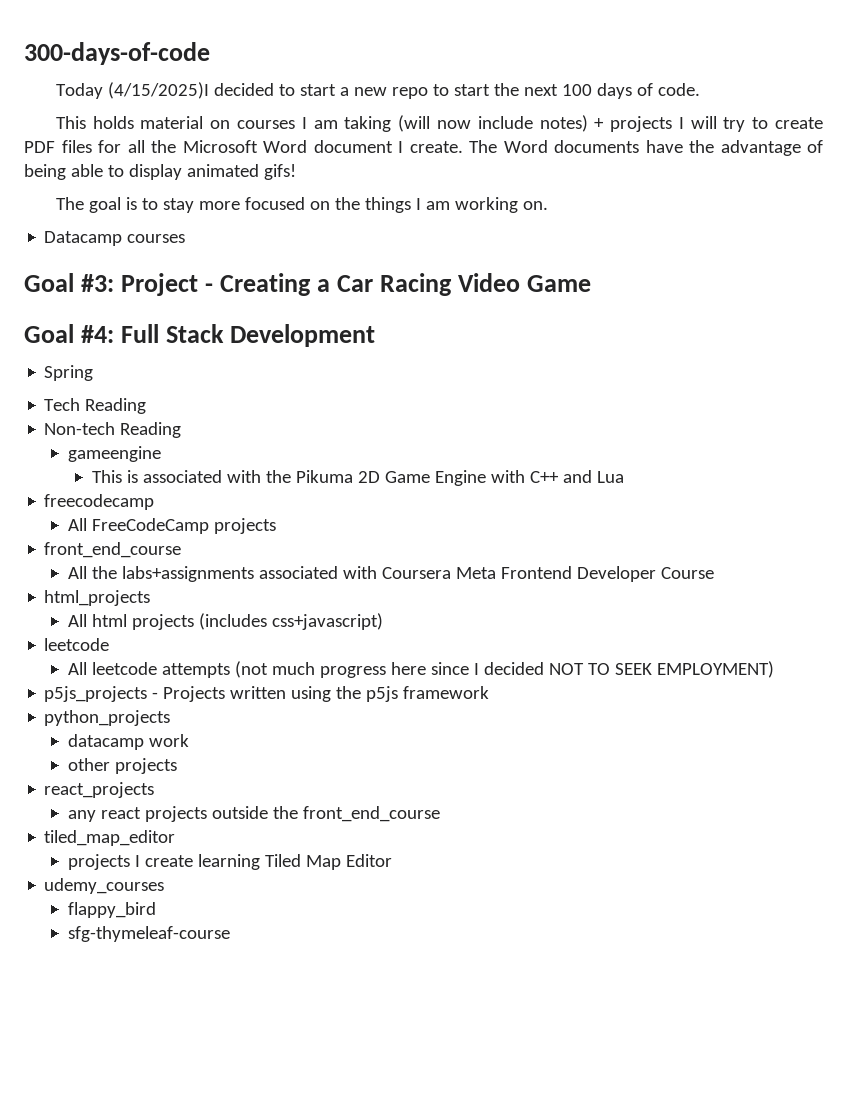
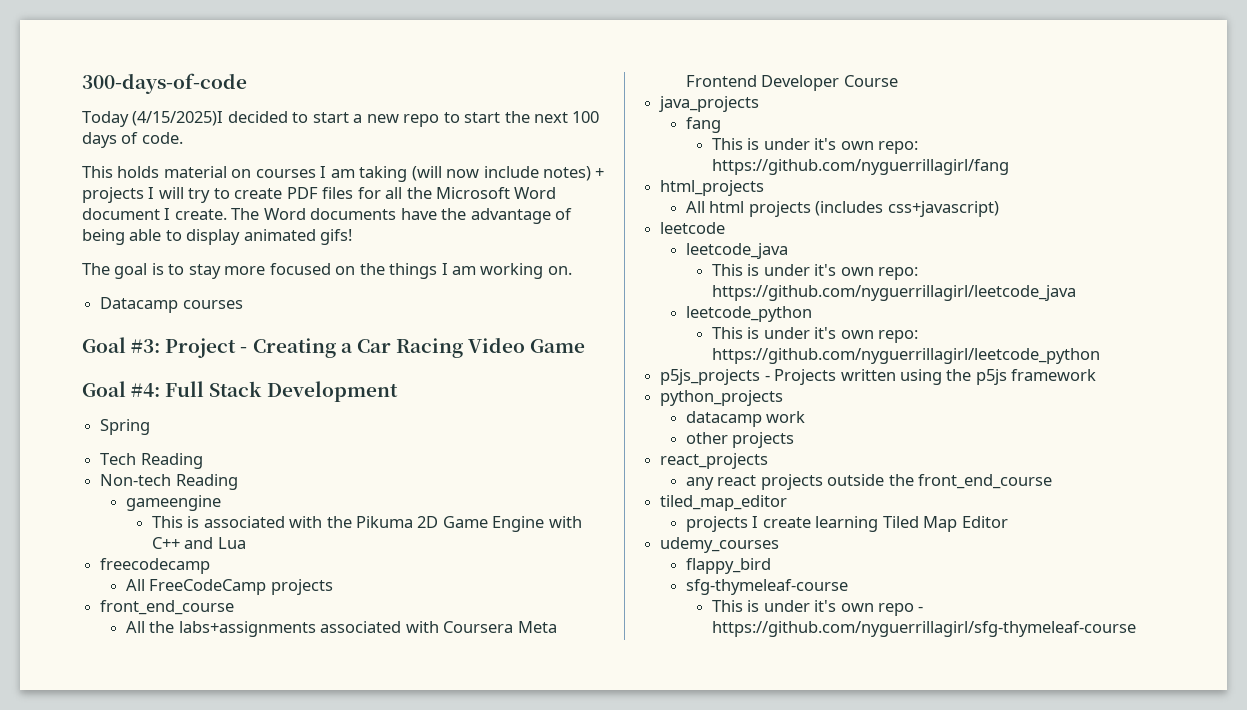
(715, 573) none -> [659,96,760,112] [685,117,721,133] [711,138,918,154] [711,159,1009,175] // java_projects // fang // This is under it's own repo: https://github.com/nyguerrillagirl/fang
[68,661,775,678] All leetcode attempts (not much progress here since I decided NOT TO SEEK EMPLOYMENT) -> [685,243,788,259] [711,264,918,280] [711,285,1076,301] [685,306,812,322] [711,327,918,343] [711,348,1100,364] leetcode_java // This is under it's own repo: https://github.com/nyguerrillagirl/leetcode_java // leetcode_python // This is under it's own repo: https://github.com/nyguerrillagirl/leetcode_python
(231, 934) none -> [711,600,924,616] [711,621,1136,637] // This is under it's own repo - https://github.com/nyguerrillagirl/sfg-thymeleaf-course

